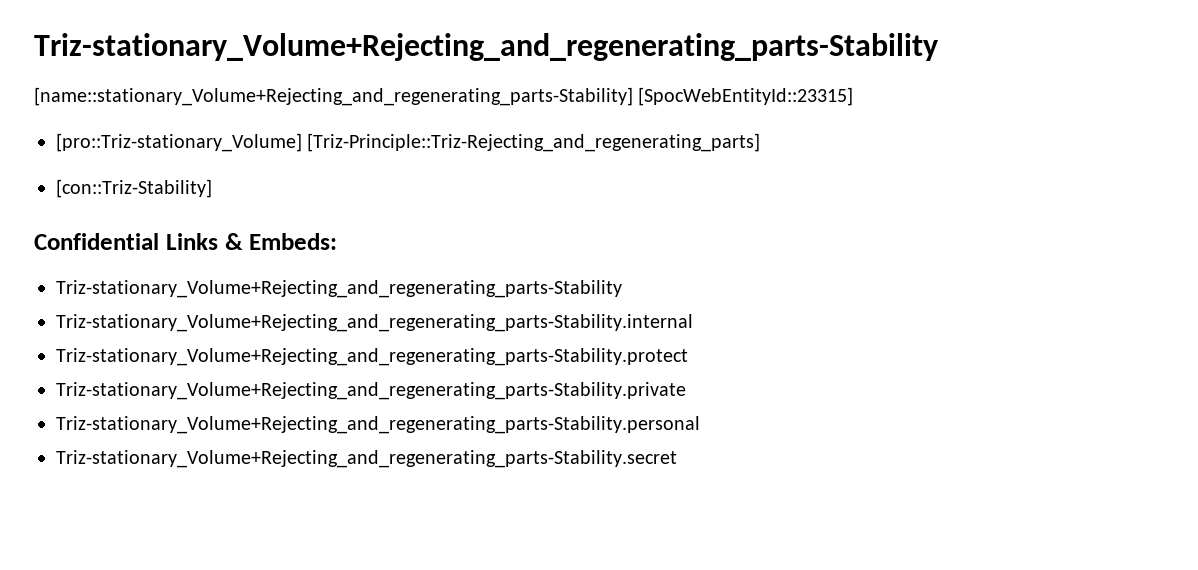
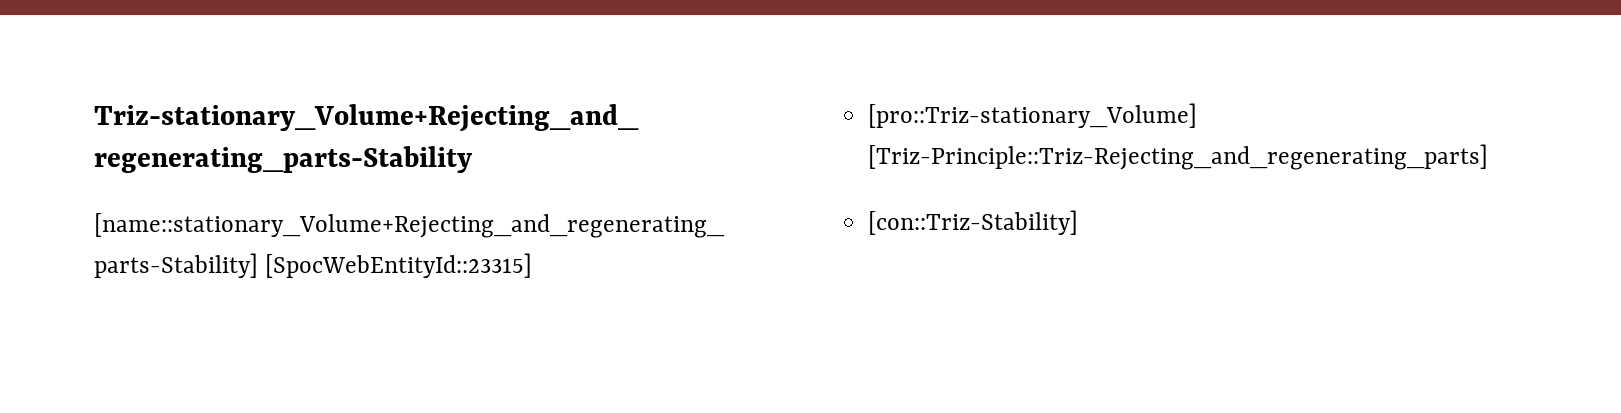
[34,233,338,250] [56,280,622,298] [56,314,693,332] [56,348,688,366] [56,382,686,400] [56,416,700,434] [56,450,677,468] // Confidential Links & Embeds: // Triz-stationary_Volume+Rejecting_and_regenerating_parts-Stability // Triz-stationary_Volume+Rejecting_and_regenerating_parts-Stability.internal // Triz-stationary_Volume+Rejecting_and_regenerating_parts-Stability.protect // Triz-stationary_Volume+Rejecting_and_regenerating_parts-Stability.private // Triz-stationary_Volume+Rejecting_and_regenerating_parts-Stability.personal // Triz-stationary_Volume+Rejecting_and_regenerating_parts-Stability.secret -> (1079, 222) none

